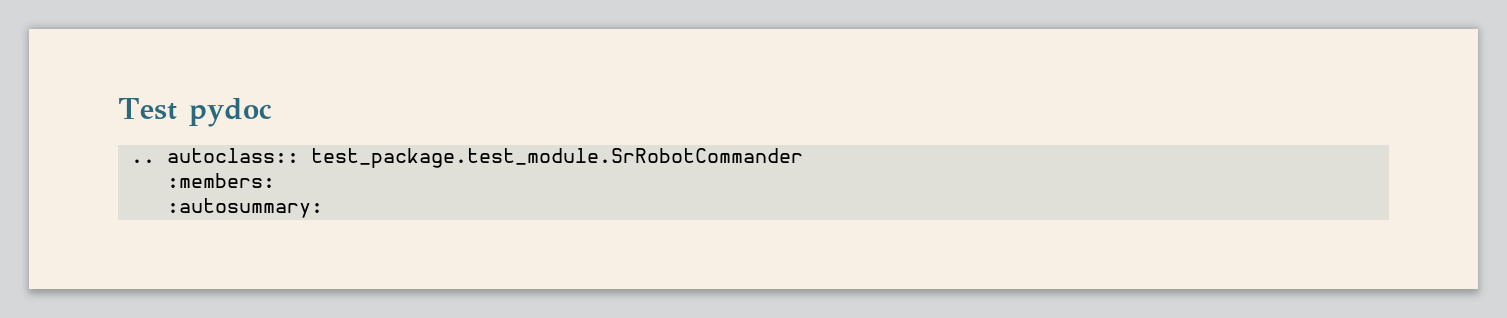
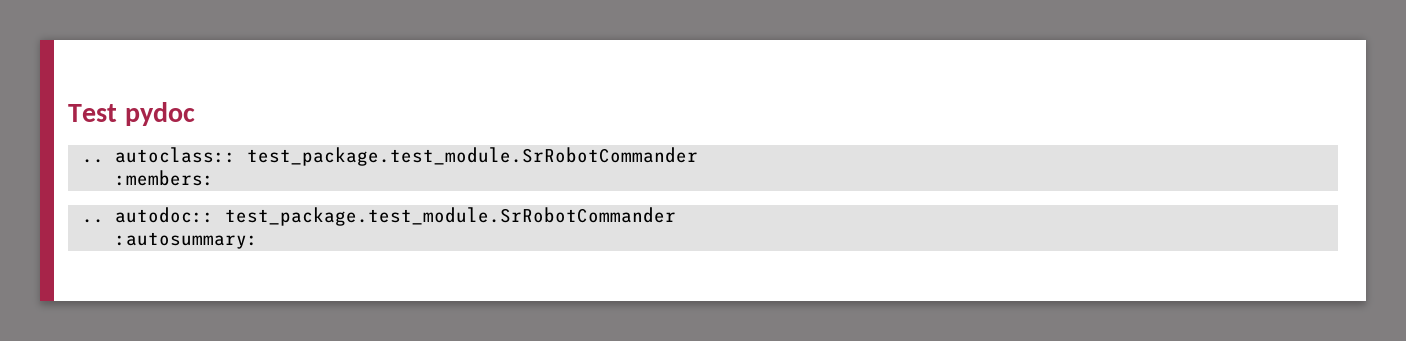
(275, 180) none -> [81,207,676,226] // .. autodoc:: test_package.test_module.SrRobotCommander

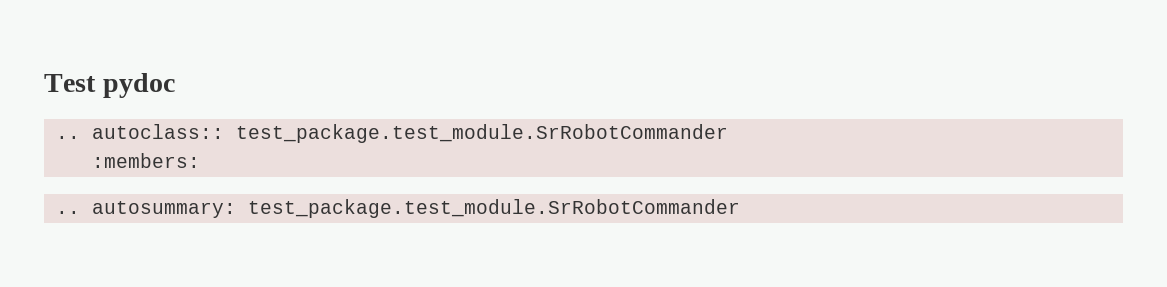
[114,207,676,226] [114,232,258,249] autodoc:: test_package.test_module.SrRobotCommander // :autosummary: -> [92,199,740,218] autosummary: test_package.test_module.SrRobotCommander

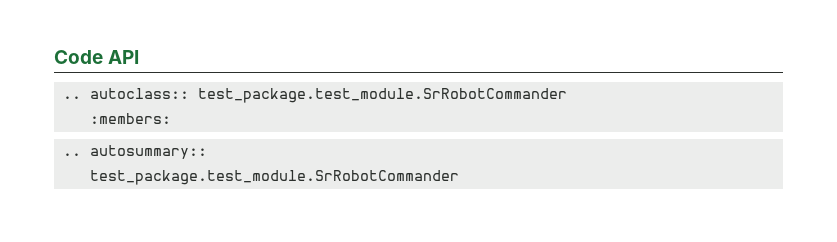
[44,73,175,98] Test pydoc -> [54,50,140,64] Code API
[92,201,236,218] autosummary: -> [90,145,208,159] autosummary:: //

